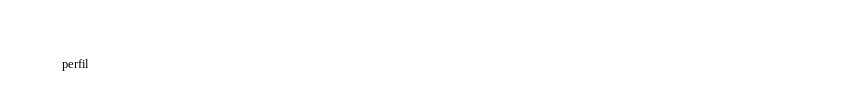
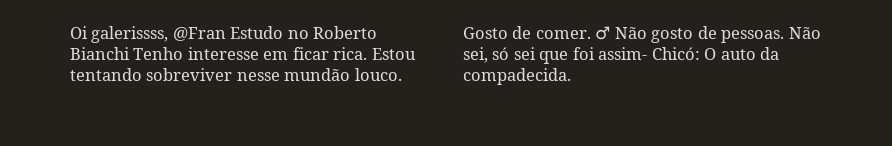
[62,59,89,71] perfil -> [70,26,378,43] [70,47,416,60] [70,68,402,81] [463,26,821,43] [463,47,780,64] [463,68,571,85] Oi galerissss, @Fran Estudo no Roberto Bianchi Tenho interesse em ficar rica. Estou tentando sobreviver nesse mundão louco. Gosto de comer. ♂ Não gosto de pessoas. Não sei, só sei que foi assim- Chicó: O auto da compadecida.

